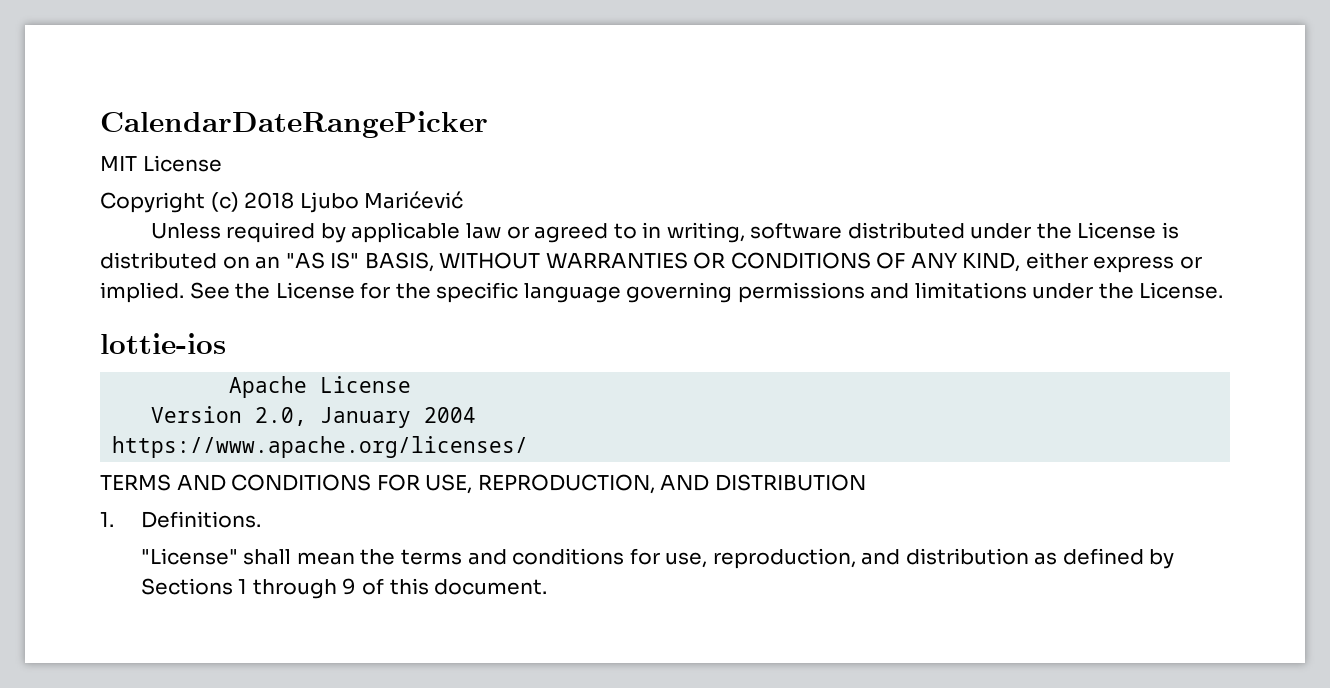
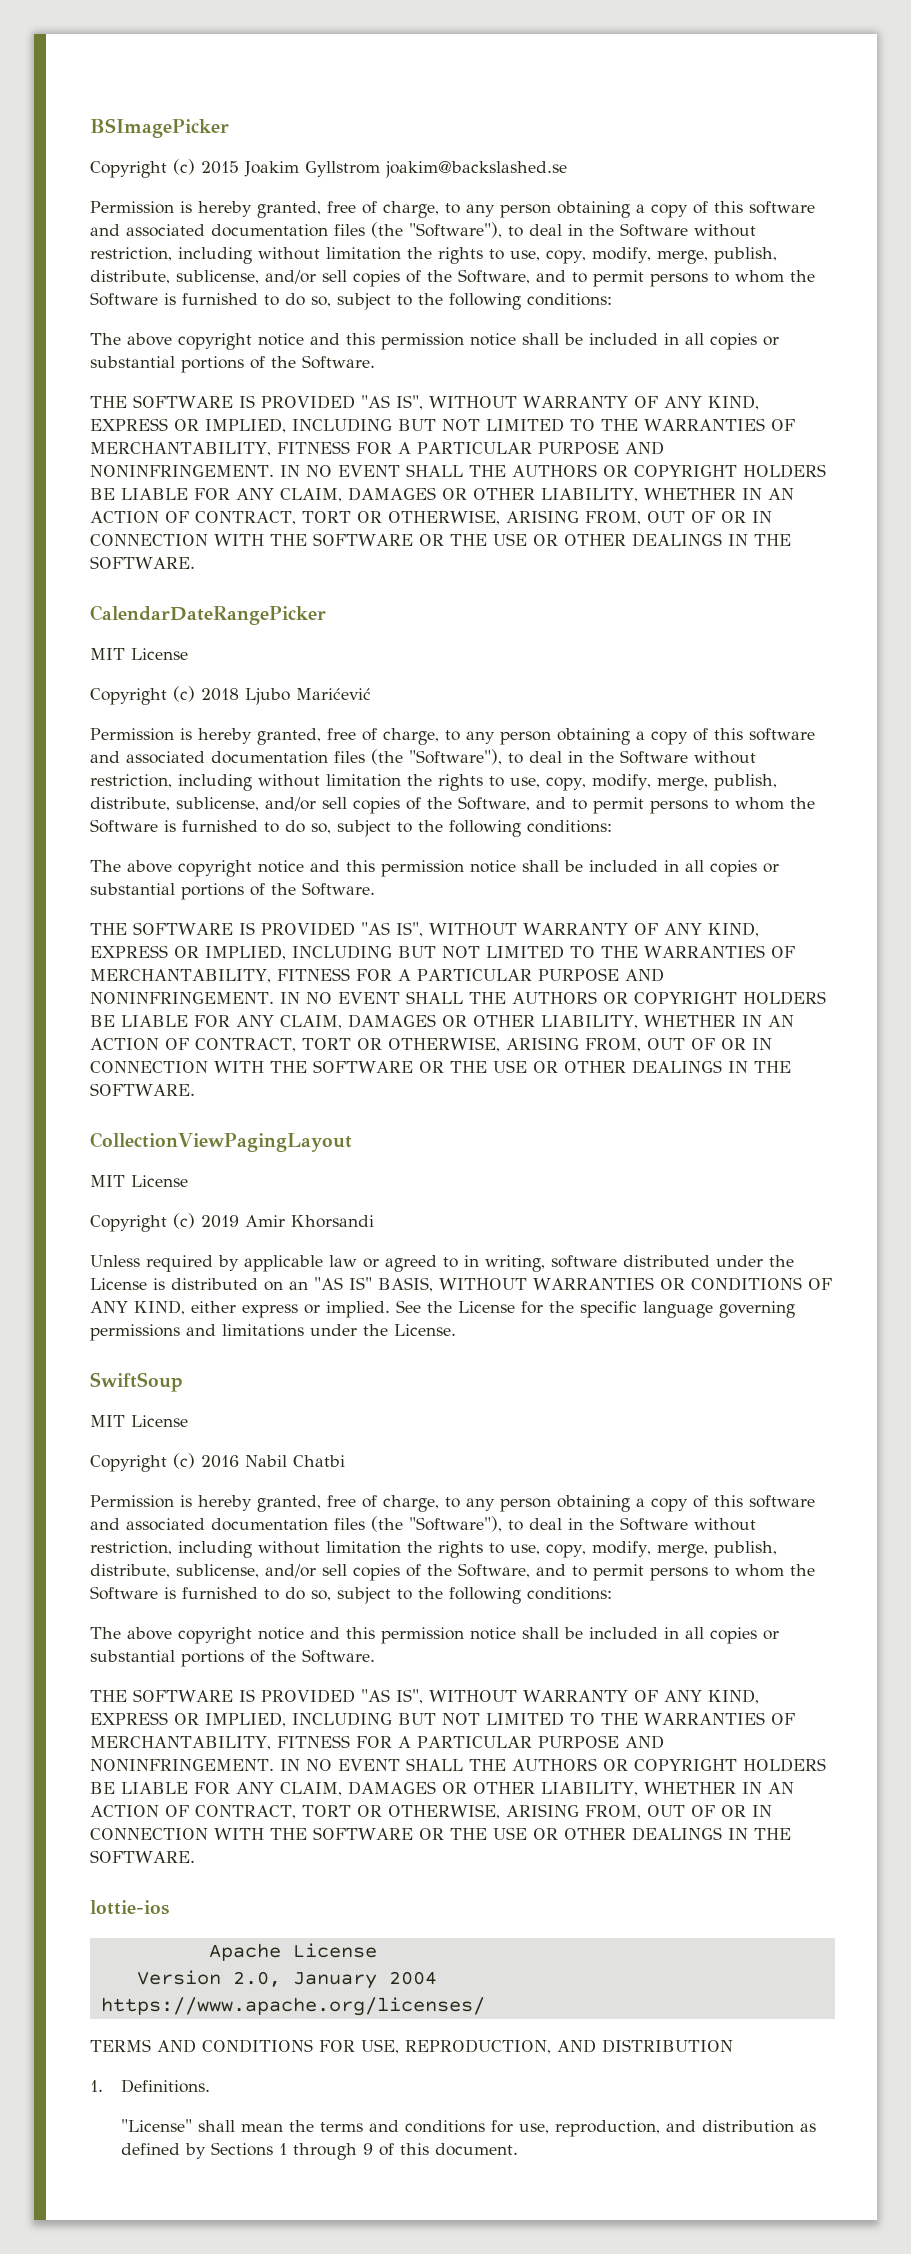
(100, 124) none -> [90,118,229,138] [90,159,567,178] [90,201,815,218] [90,222,756,238] [90,247,777,264] [90,269,815,287] [90,292,612,310] [90,333,779,350] [90,355,375,373] [90,395,759,410] [90,418,795,433] [90,441,664,456] [90,464,826,478] [90,487,794,502] [90,510,772,525] [90,533,791,547] [90,556,195,569] BSImagePicker // Copyright (c) 2015 Joakim Gyllstrom joakim@backslashed.se // Permission is hereby granted, free of charge, to any person obtaining a copy of this software and associated documentation files (the "Software"), to deal in the Software without restriction, including without limitation the rights to use, copy, modify, merge, publish, distribute, sublicense, and/or sell copies of the Software, and to permit persons to whom the Software is furnished to do so, subject to the following conditions: // The above copyright notice and this permission notice shall be included in all copies or substantial portions of the Software. // THE SOFTWARE IS PROVIDED "AS IS", WITHOUT WARRANTY OF ANY KIND, EXPRESS OR IMPLIED, INCLUDING BUT NOT LIMITED TO THE WARRANTIES OF MERCHANTABILITY, FITNESS FOR A PARTICULAR PURPOSE AND NONINFRINGEMENT. IN NO EVENT SHALL THE AUTHORS OR COPYRIGHT HOLDERS BE LIABLE FOR ANY CLAIM, DAMAGES OR OTHER LIABILITY, WHETHER IN AN ACTION OF CONTRACT, TORT OR OTHERWISE, ARISING FROM, OUT OF OR IN CONNECTION WITH THE SOFTWARE OR THE USE OR OTHER DEALINGS IN THE SOFTWARE. //
(464, 200) none -> [90,728,815,745] [90,749,756,765] [90,774,777,791] [90,796,815,814] [90,819,612,837] [90,860,779,877] [90,882,375,900] [90,922,759,937] [90,945,795,960] [90,968,664,983] [90,991,826,1005] [90,1014,794,1029] [90,1037,772,1052] [90,1060,791,1074] [90,1083,195,1096] [90,1132,352,1152] [90,1175,188,1187] [90,1213,374,1232] // Permission is hereby granted, free of charge, to any person obtaining a copy of this software and associated documentation files (the "Software"), to deal in the Software without restriction, including without limitation the rights to use, copy, modify, merge, publish, distribute, sublicense, and/or sell copies of the Software, and to permit persons to whom the Software is furnished to do so, subject to the following conditions: // The above copyright notice and this permission notice shall be included in all copies or substantial portions of the Software. // THE SOFTWARE IS PROVIDED "AS IS", WITHOUT WARRANTY OF ANY KIND, EXPRESS OR IMPLIED, INCLUDING BUT NOT LIMITED TO THE WARRANTIES OF MERCHANTABILITY, FITNESS FOR A PARTICULAR PURPOSE AND NONINFRINGEMENT. IN NO EVENT SHALL THE AUTHORS OR COPYRIGHT HOLDERS BE LIABLE FOR ANY CLAIM, DAMAGES OR OTHER LIABILITY, WHETHER IN AN ACTION OF CONTRACT, TORT OR OTHERWISE, ARISING FROM, OUT OF OR IN CONNECTION WITH THE SOFTWARE OR THE USE OR OTHER DEALINGS IN THE SOFTWARE. // CollectionViewPagingLayout // MIT License // Copyright (c) 2019 Amir Khorsandi
(1224, 290) none -> [90,1372,183,1392] [90,1415,188,1427] [90,1453,345,1472] [90,1495,815,1512] [90,1516,756,1532] [90,1541,777,1558] [90,1563,815,1581] [90,1586,612,1604] [90,1627,779,1644] [90,1649,375,1667] [90,1689,759,1704] [90,1712,795,1727] [90,1735,664,1750] [90,1758,826,1772] [90,1781,794,1796] [90,1804,772,1819] [90,1827,791,1841] [90,1850,195,1863] // SwiftSoup // MIT License // Copyright (c) 2016 Nabil Chatbi // Permission is hereby granted, free of charge, to any person obtaining a copy of this software and associated documentation files (the "Software"), to deal in the Software without restriction, including without limitation the rights to use, copy, modify, merge, publish, distribute, sublicense, and/or sell copies of the Software, and to permit persons to whom the Software is furnished to do so, subject to the following conditions: // The above copyright notice and this permission notice shall be included in all copies or substantial portions of the Software. // THE SOFTWARE IS PROVIDED "AS IS", WITHOUT WARRANTY OF ANY KIND, EXPRESS OR IMPLIED, INCLUDING BUT NOT LIMITED TO THE WARRANTIES OF MERCHANTABILITY, FITNESS FOR A PARTICULAR PURPOSE AND NONINFRINGEMENT. IN NO EVENT SHALL THE AUTHORS OR COPYRIGHT HOLDERS BE LIABLE FOR ANY CLAIM, DAMAGES OR OTHER LIABILITY, WHETHER IN AN ACTION OF CONTRACT, TORT OR OTHERWISE, ARISING FROM, OUT OF OR IN CONNECTION WITH THE SOFTWARE OR THE USE OR OTHER DEALINGS IN THE SOFTWARE.

